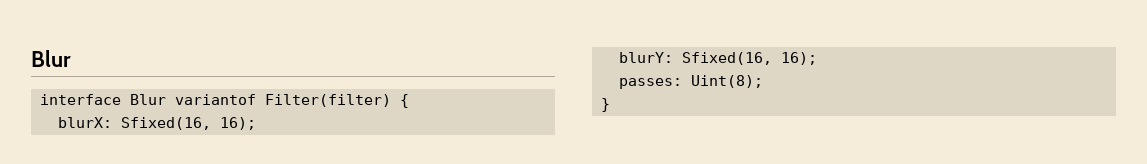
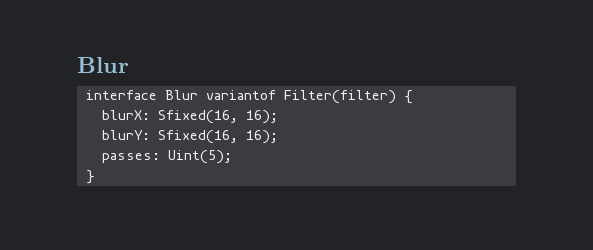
[691,75,764,88] Uint(8); -> [167,150,232,164] Uint(5);

